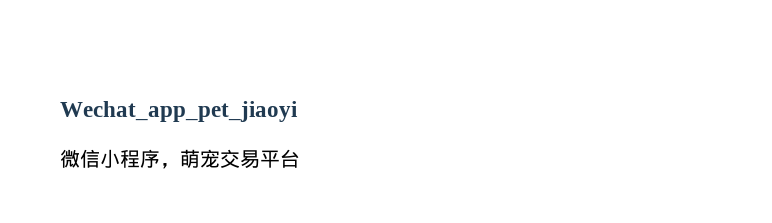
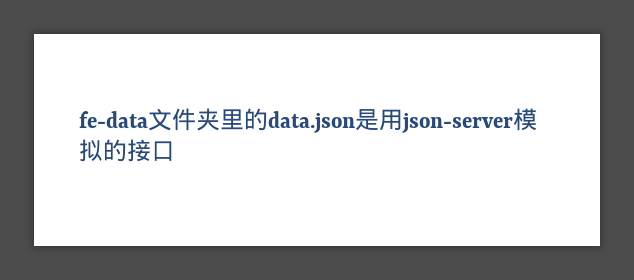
[60,101,298,122] [60,149,300,169] Wechat_app_pet_jiaoyi // 微信小程序，萌宠交易平台 -> [79,108,537,133] [79,139,175,162] fe-data文件夹里的data.json是用json-server模拟的接口

